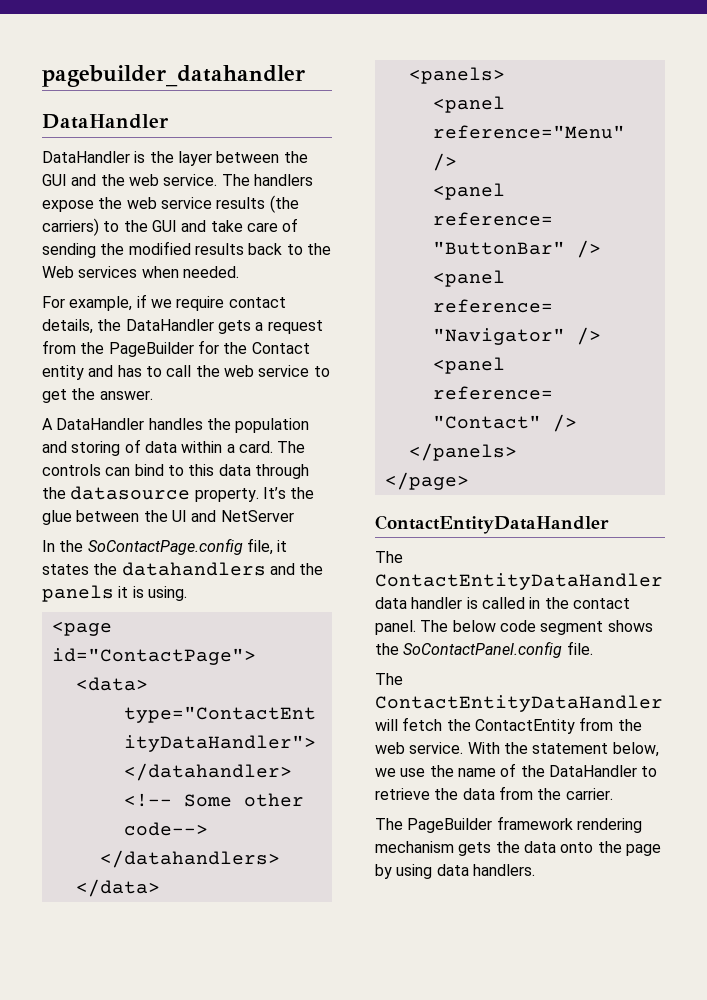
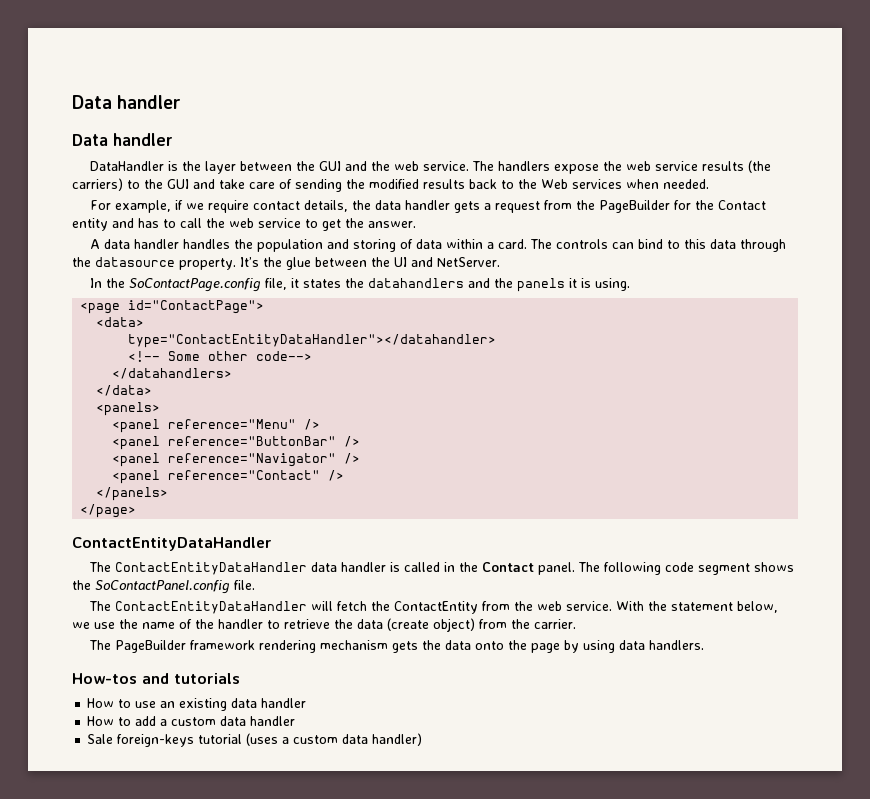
[42,65,305,87] [42,114,169,129] pagebuilder_datahandler // DataHandler -> [72,95,182,109] [72,133,173,146] Data handler // Data handler
[125,319,214,331] DataHandler -> [375,200,451,210] data handler
[56,418,145,430] DataHandler -> [104,239,180,249] data handler
[220,510,294,522] NetServer -> [437,257,500,267] NetServer.
[572,598,630,609] contact -> [482,562,535,572] Contact
[452,620,496,632] below -> [604,562,662,575] following
[548,765,637,777] DataHandler -> [218,619,263,629] handler
(495, 794) none -> [387,618,475,632] (create object)
(535, 870) none -> [72,673,240,684] [87,698,307,711] [87,716,296,726] [87,733,423,747] // How-tos and tutorials // How to use an existing data handler // How to add a custom data handler // Sale foreign-keys tutorial (uses a custom data handler)

